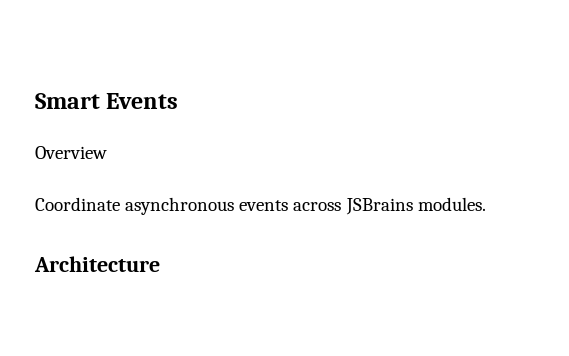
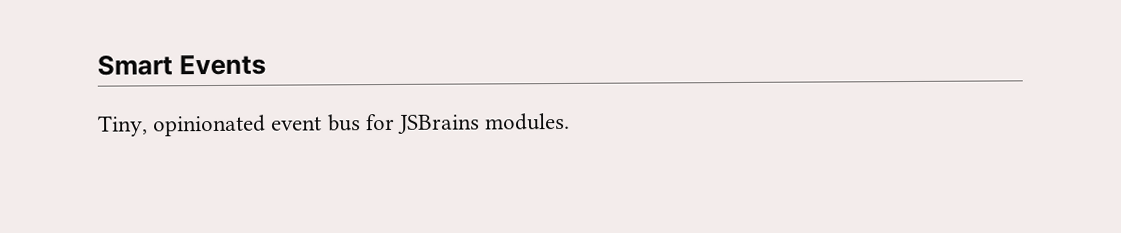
[35,146,107,159] [35,197,342,215] Overview // Coordinate asynchronous events across -> [97,113,395,137] Tiny, opinionated event bus for
[34,256,160,272] // Architecture -> (571, 121) none

